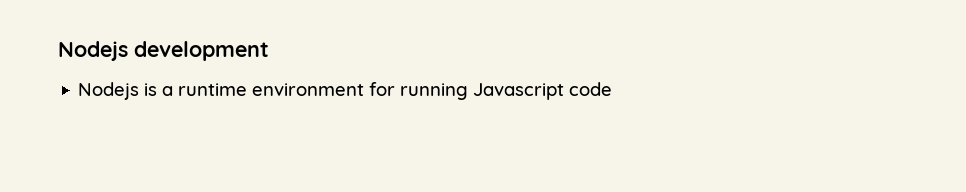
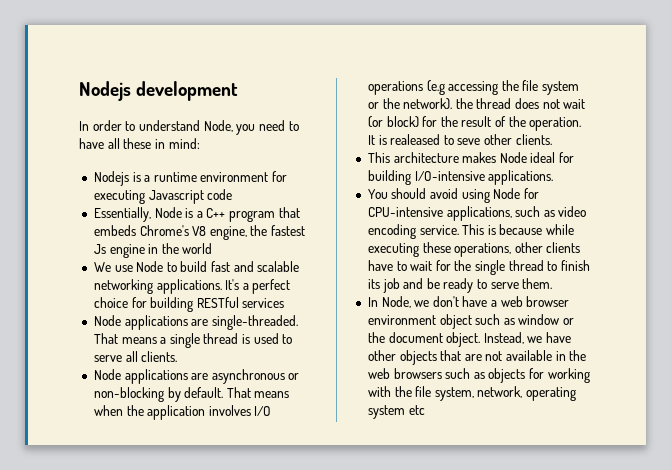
(269, 51) none -> [79,120,299,135] [79,138,200,149] // In order to understand Node, you need to have all these in mind:
[400,83,469,100] running -> [93,190,145,204] executing
(613, 89) none -> [93,207,300,222] [93,225,306,240] [93,243,213,258] [93,261,300,272] [93,279,291,294] [93,297,285,312] [93,315,298,330] [93,333,293,348] [93,351,178,362] [93,369,300,384] [93,387,290,402] [93,405,272,420] [367,80,580,95] [367,98,586,110] [367,116,582,131] [367,134,552,145] [367,152,575,163] [367,170,554,185] [367,188,540,203] [367,206,587,221] [367,224,575,239] [367,242,581,257] [367,260,591,275] [367,278,553,293] [367,296,570,308] [367,314,575,329] [367,332,572,347] [367,350,587,365] [367,368,590,383] [367,386,577,401] [367,405,425,419] // Essentially, Node is a C++ program that embeds Chrome's V8 engine, the fastest Js engine in the world // We use Node to build fast and scalable networking applications. It's a perfect choice for building RESTful services // Node applications are single-threaded. That means a single thread is used to serve all clients. // Node applications are asynchronous or non-blocking by default. That means when the application involves I/O operations (e.g accessing the file system or the network). the thread does not wait (or block) for the result of the operation. It is realeased to seve other clients. // This architecture makes Node ideal for building I/O-intensive applications. // You should avoid using Node for CPU-intensive applications, such as video encoding service. This is because while executing these operations, other clients have to wait for the single thread to finish its job and be ready to serve them. // In Node, we don't have a web browser environment object such as window or the document object. Instead, we have other objects that are not available in the web browsers such as objects for working with the file system, network, operating system etc

